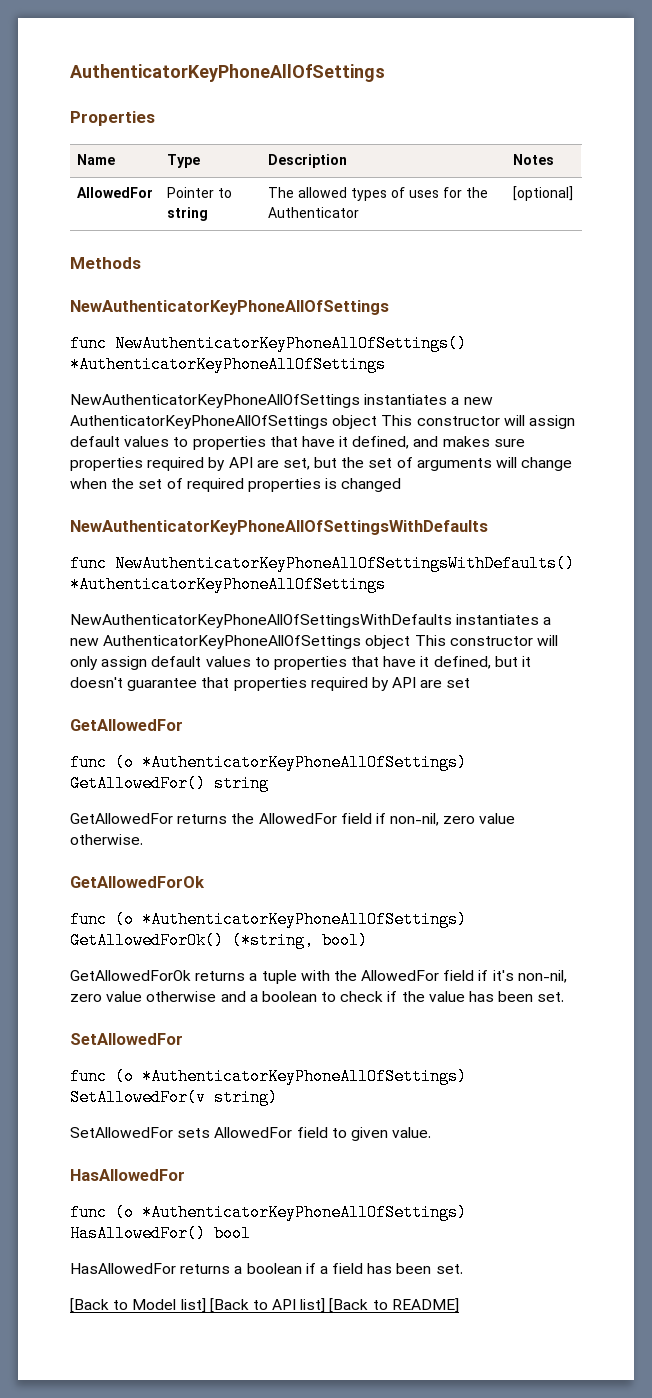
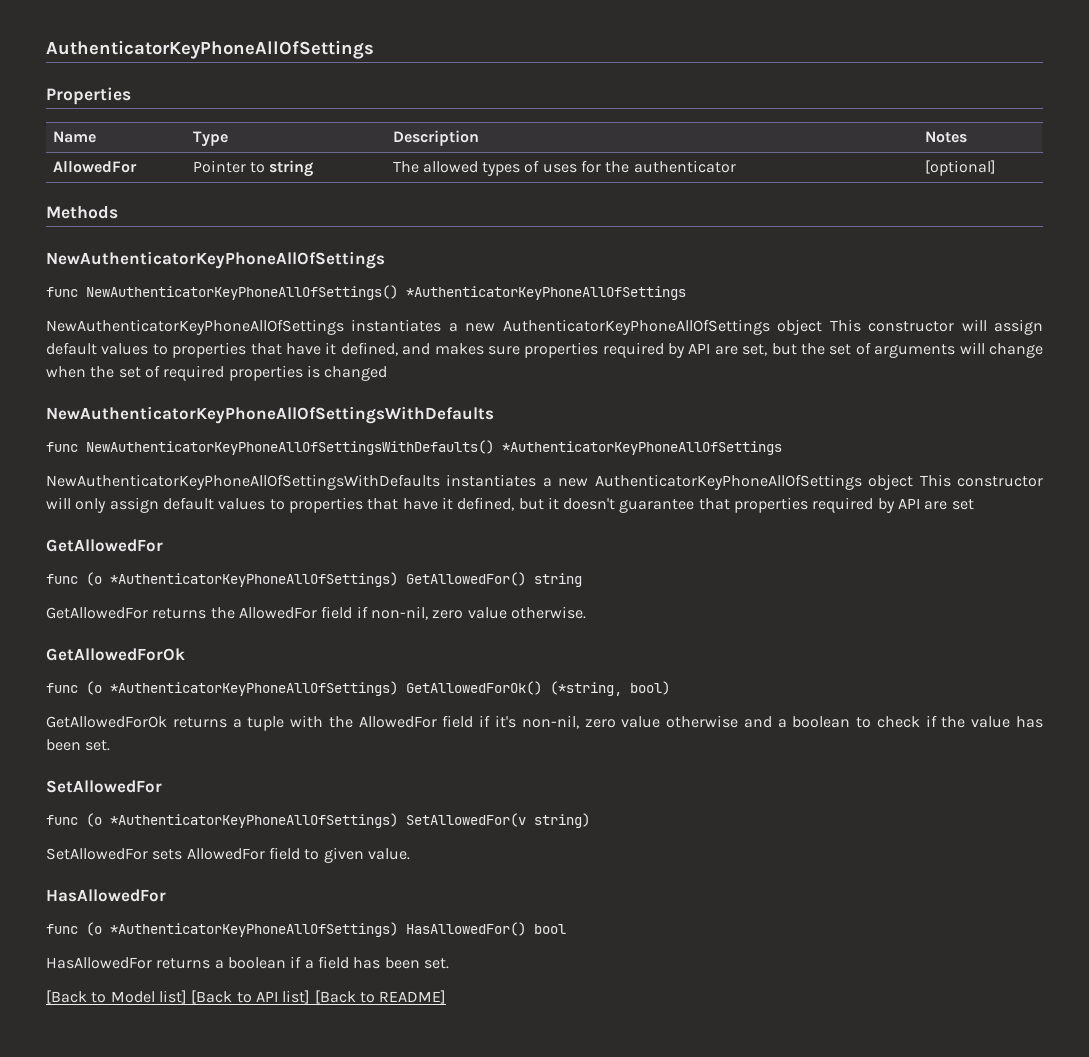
[267,207,359,218] Authenticator -> [633,160,736,173] authenticator

